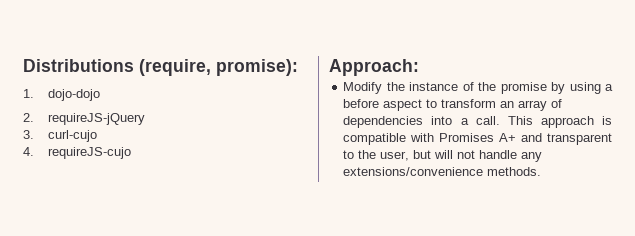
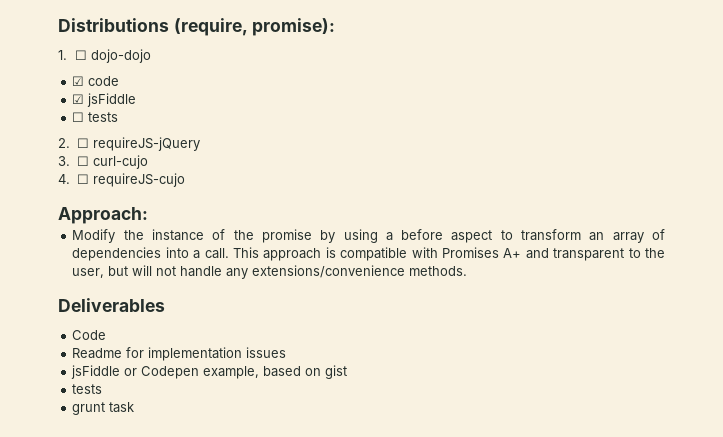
(34, 93) none -> [74,50,87,60] ☐
(101, 95) none -> [72,76,120,86] [72,93,137,107] [72,112,119,122] // ☑ code // ☑ jsFiddle // ☐ tests
(34, 117) none -> [76,138,89,148] ☐
(34, 134) none -> [76,156,89,166] ☐
(34, 151) none -> [76,174,89,184] ☐
(542, 171) none -> [58,298,165,312] [72,330,107,340] [72,347,287,361] [71,365,348,379] [72,384,103,394] [72,402,135,415] // Deliverables // Code // Readme for implementation issues // jsFiddle or Codepen example, based on gist // tests // grunt task

